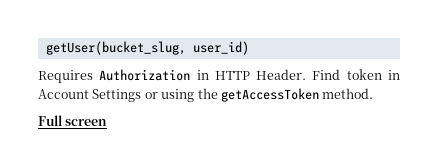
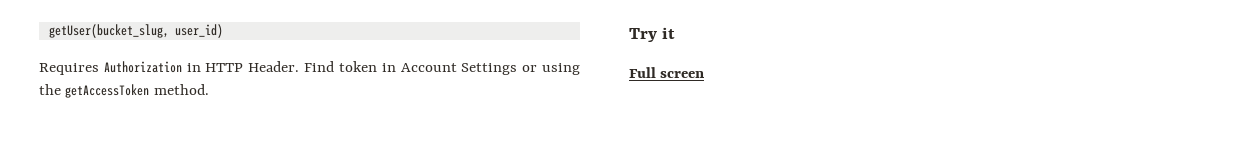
(374, 93) none -> [629,27,675,42] // Try it

